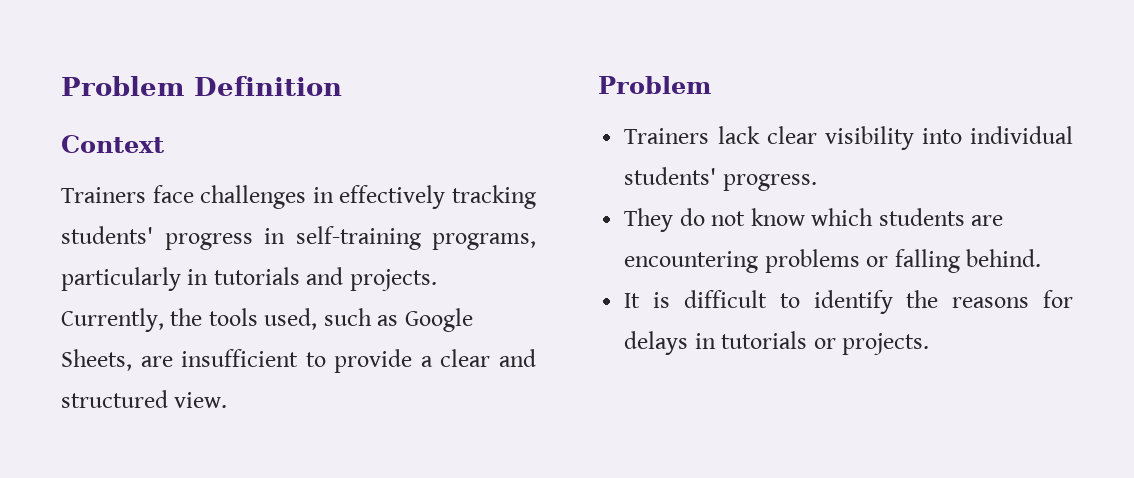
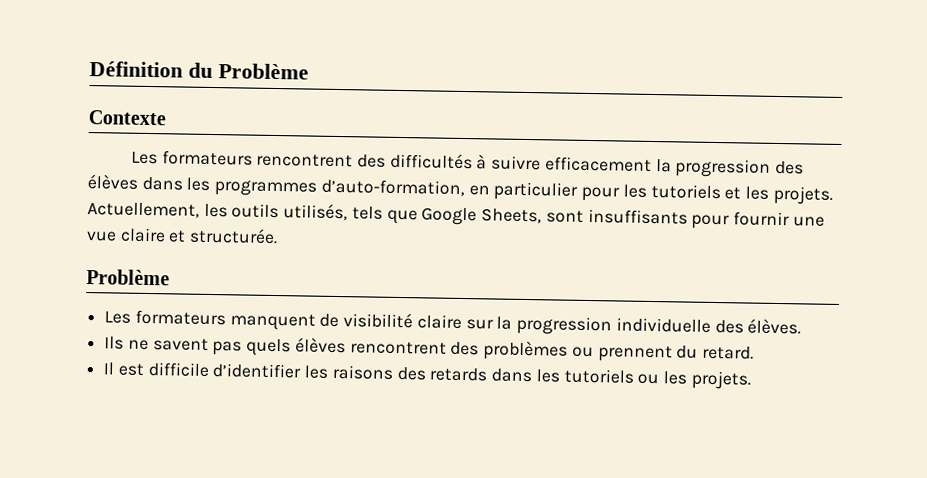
[61,76,342,96] [61,135,164,153] [61,185,536,209] [61,226,536,250] [61,267,437,291] [61,308,473,332] [61,349,536,373] [61,390,228,408] [598,76,711,94] [624,126,1073,150] [624,167,817,191] [624,208,1004,232] [624,249,1042,273] [624,290,1073,314] [624,331,930,355] Problem Definition // Context // Trainers face challenges in effectively tracking students' progress in self-training programs, particularly in tutorials and projects. Currently, the tools used, such as Google Sheets, are insufficient to provide a clear and structured view. // Problem // Trainers lack clear visibility into individual students' progress. // They do not know which students are encountering problems or falling behind. // It is difficult to identify the reasons for delays in tutorials or projects. -> [89,61,309,80] [88,110,166,126] [130,150,805,178] [87,174,833,205] [87,202,825,230] [86,227,279,245] [86,269,170,286] [104,309,802,336] [104,336,754,363] [103,362,751,390] Définition du Problème // Contexte // Les formateurs rencontrent des difficultés à suivre efficacement la progression des élèves dans les programmes d’auto-formation, en particulier pour les tutoriels et les projets. Actuellement, les outils utilisés, tels que Google Sheets, sont insuffisants pour fournir une vue claire et structurée. // Problème // Les formateurs manquent de visibilité claire sur la progression individuelle des élèves. // Ils ne savent pas quels élèves rencontrent des problèmes ou prennent du retard. // Il est difficile d’identifier les raisons des retards dans les tutoriels ou les projets.

